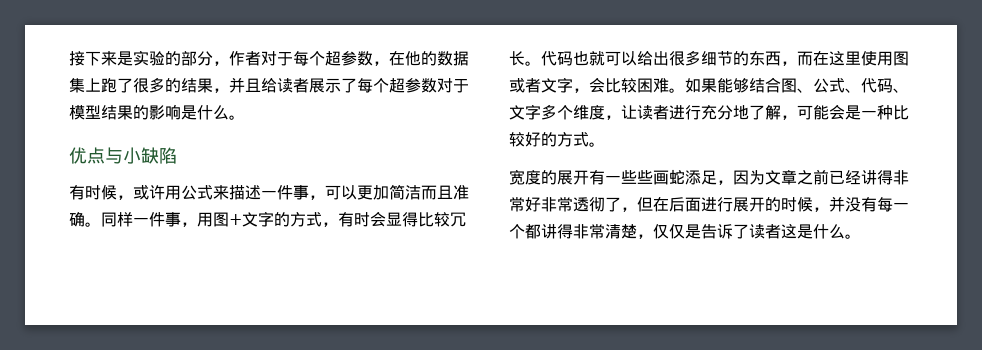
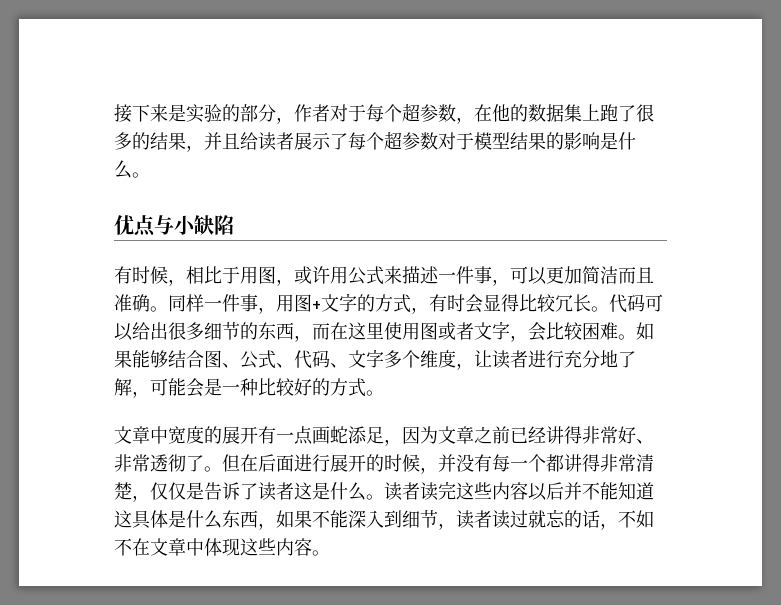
(133, 197) none -> [186,266,294,286] 相比于用图，
[573,51,605,66] 也就 -> (645, 303) none
(605, 144) none -> [114,426,168,444] 文章中
[621,170,653,184] 些些 -> [294,426,313,445] 点
(541, 204) none -> [636,439,654,444] 、
[621,207,637,212] ， -> [204,466,222,472] 。
(861, 236) none -> [384,481,654,501] [114,509,654,530] [114,538,330,556] 读者读完这些内容以后并不能知道这具体是什么东西，如果不能深入到细节，读者读过就忘的话，不如不在文章中体现这些内容。

